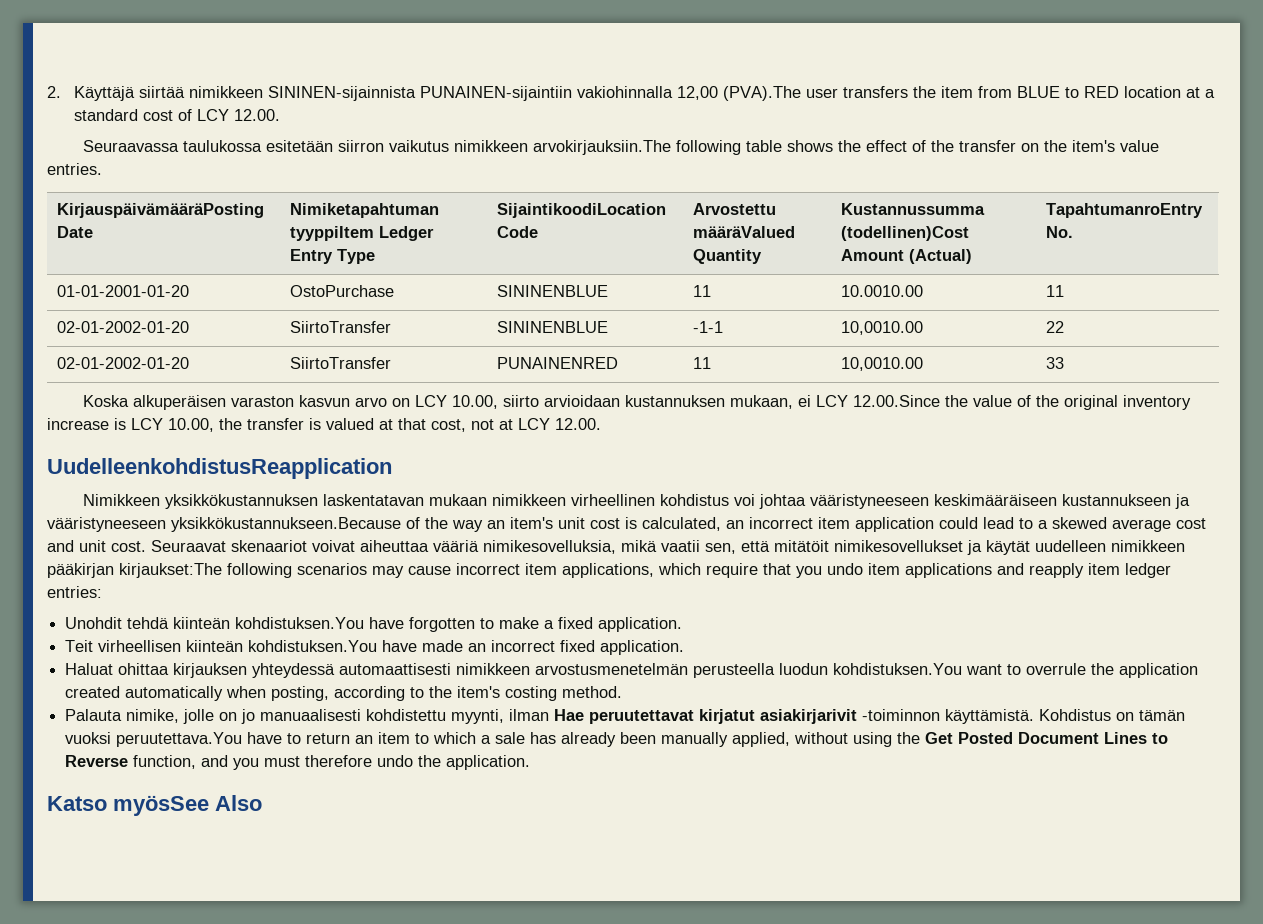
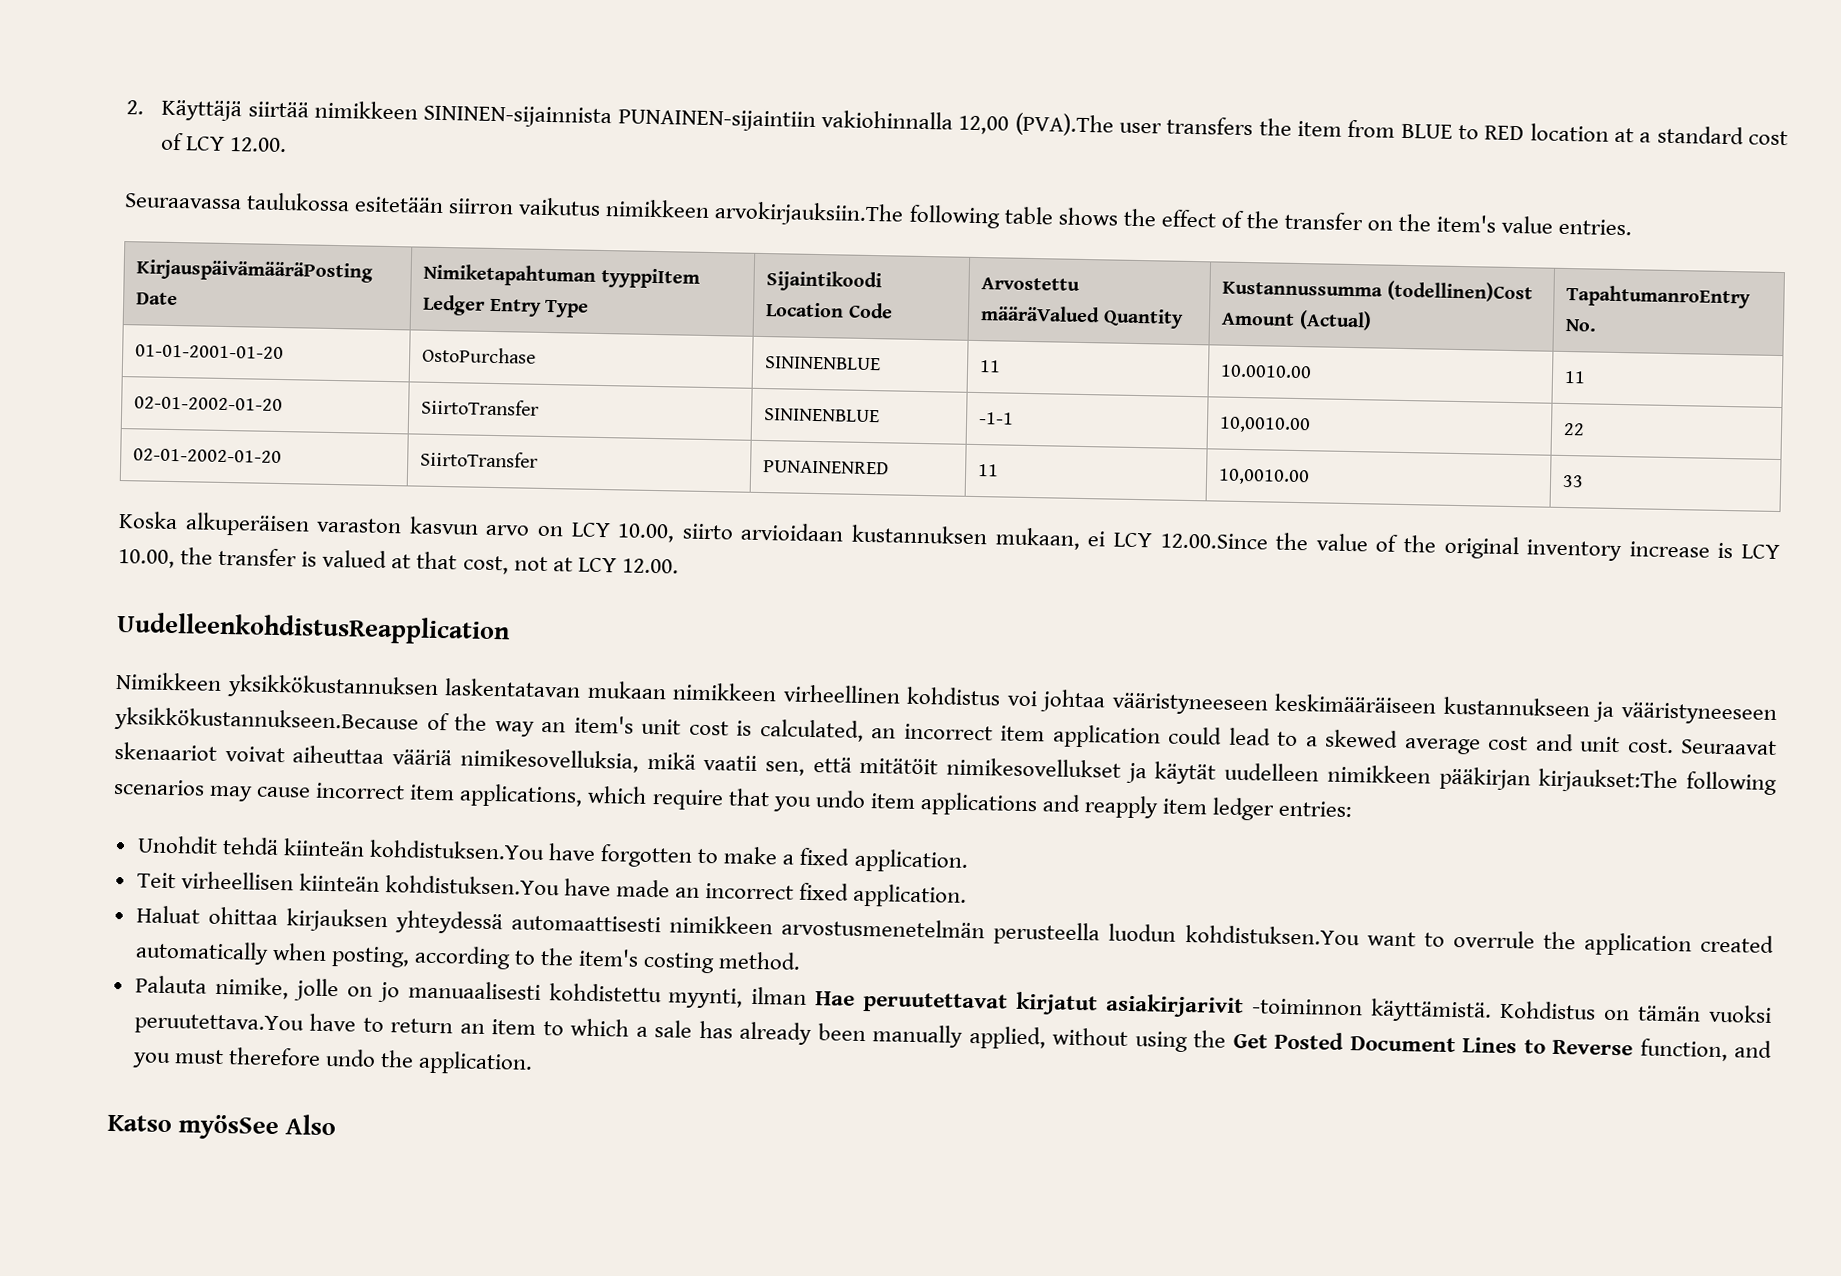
[496,203,666,218] SijaintikoodiLocation -> [766,270,883,293] [765,302,845,318] Sijaintikoodi Location

